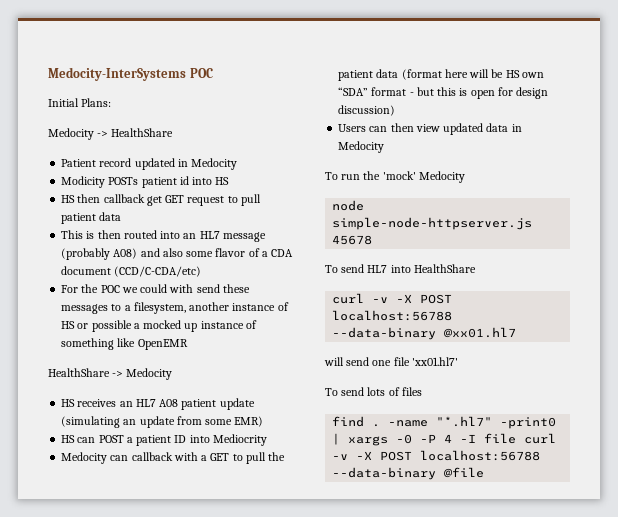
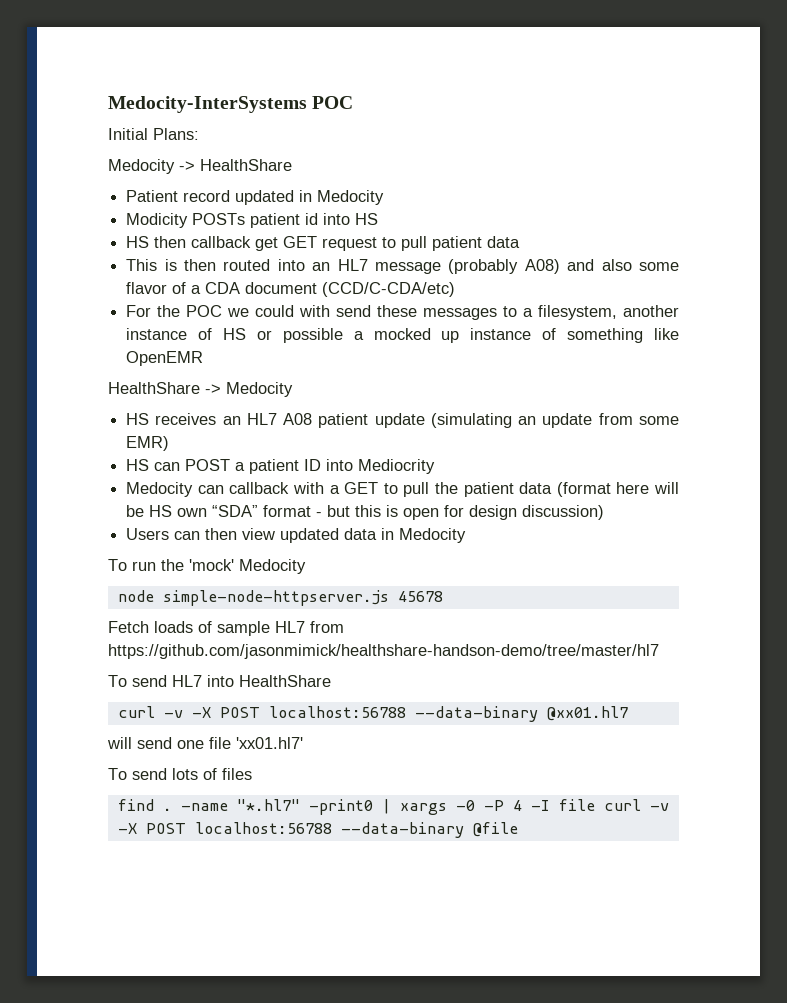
(373, 240) none -> [108,621,344,636] [108,644,659,659] // Fetch loads of sample HL7 from https://github.com/jasonmimick/healthshare-handson-demo/tree/master/hl7

